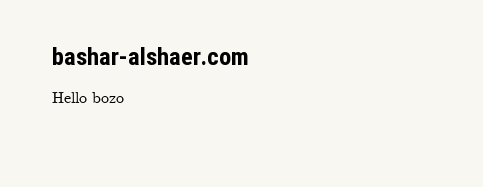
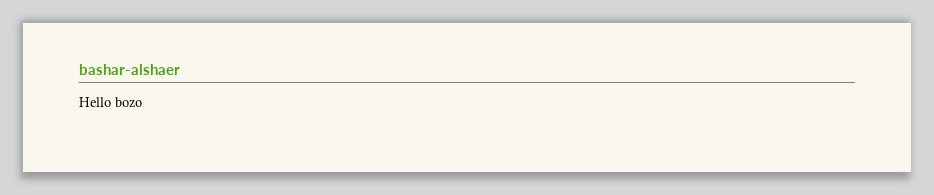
[52,47,249,65] bashar-alshaer.com -> [79,64,180,75] bashar-alshaer

